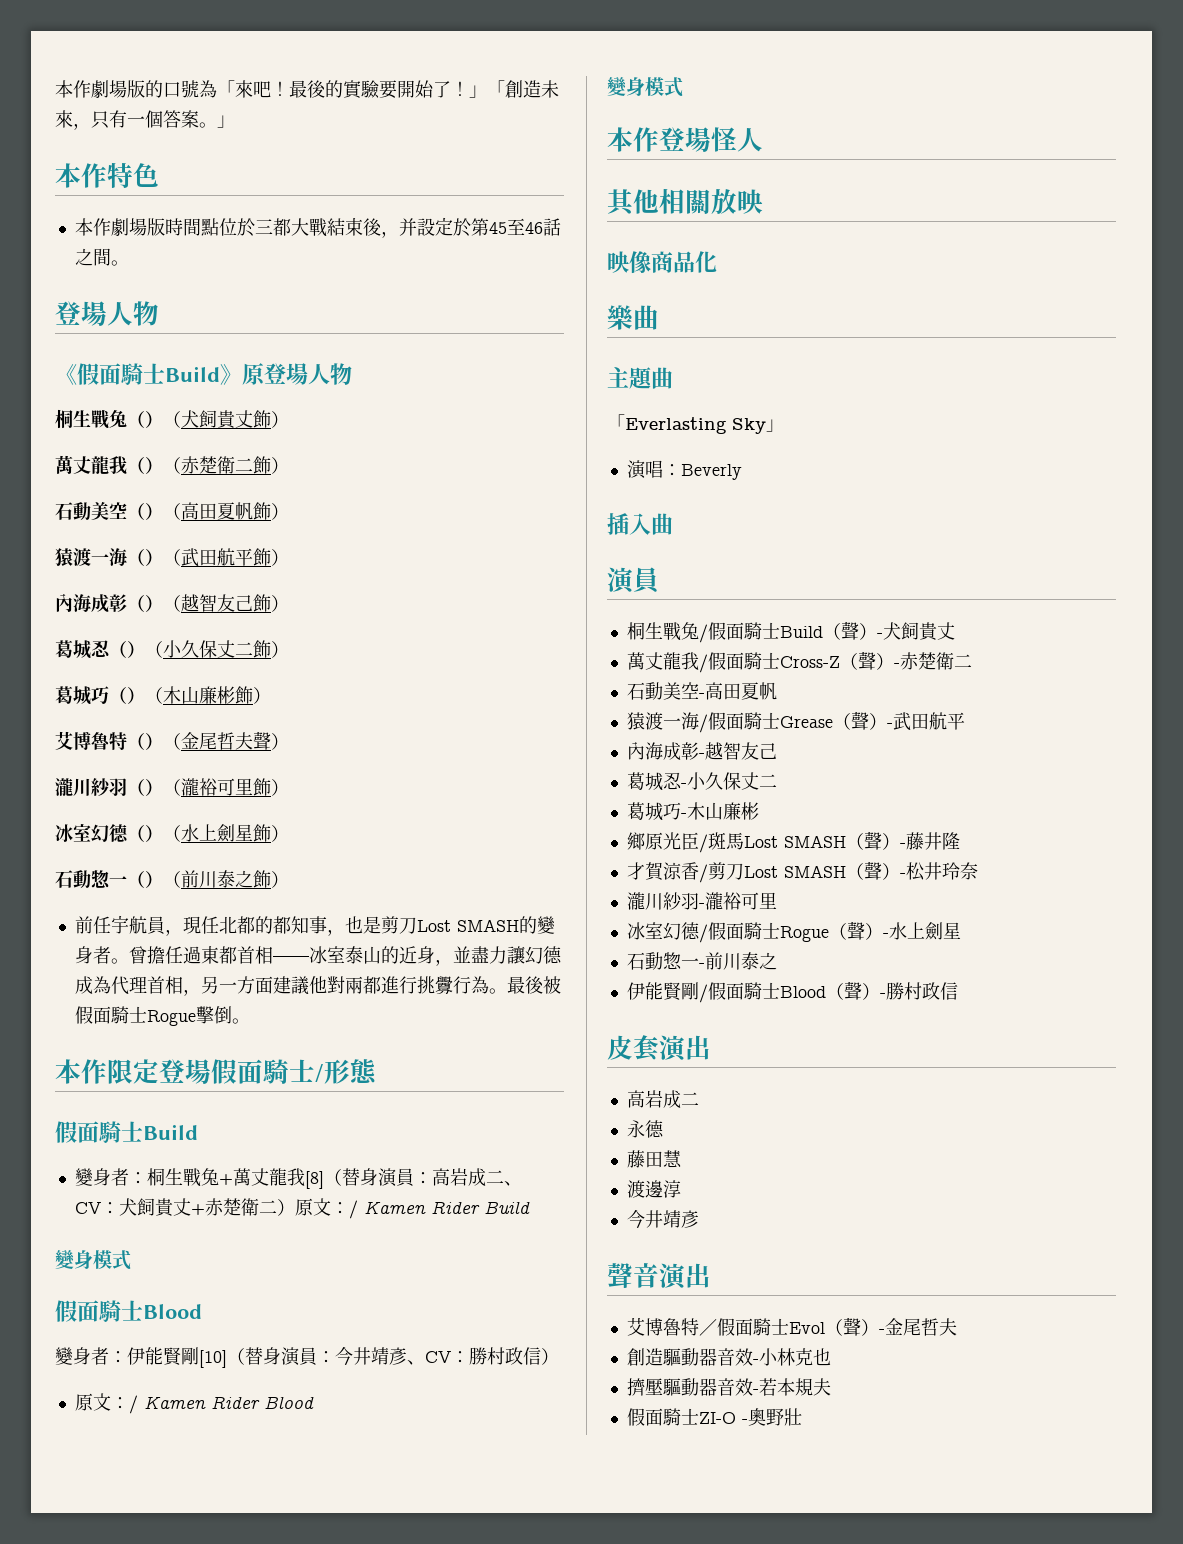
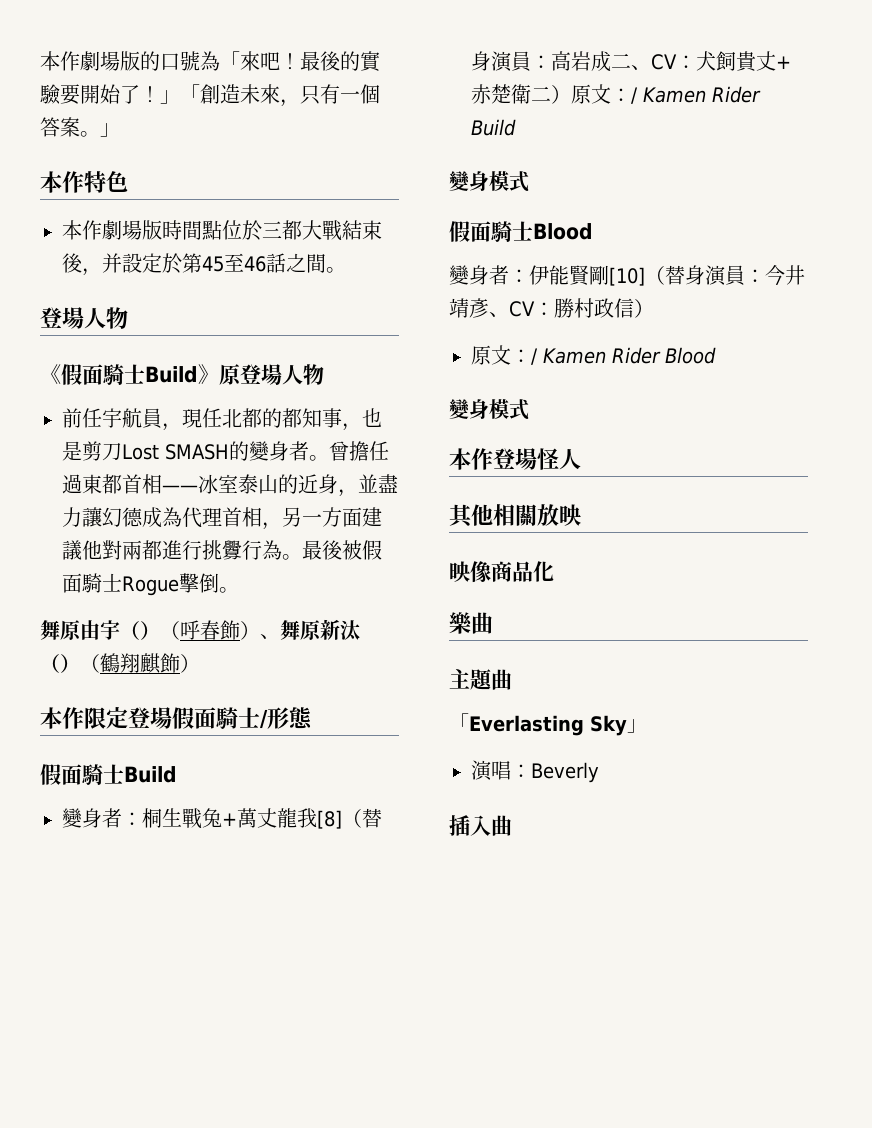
[55,409,289,429] [55,455,289,475] [55,501,289,521] [55,548,289,567] [55,594,289,613] [55,640,289,659] [55,686,271,705] [55,731,289,750] [55,778,289,796] [55,824,289,842] [55,870,289,889] // 桐生戰兔（）（犬飼貴丈飾） // 萬丈龍我（）（赤楚衛二飾） // 石動美空（）（高田夏帆飾） // 猿渡一海（）（武田航平飾） // 內海成彰（）（越智友己飾） // 葛城忍（）（小久保丈二飾） // 葛城巧（）（木山廉彬飾） // 艾博魯特（）（金尾哲夫聲） // 瀧川紗羽（）（瀧裕可里飾） // 冰室幻德（）（水上劍星飾） // 石動惣一（）（前川泰之飾） -> (324, 374) none
(250, 1021) none -> [40,619,360,640] [40,653,200,674] // 舞原由宇（）（呼春飾）、舞原新汰（）（鶴翔麒飾）
[607,567,659,594] [626,621,955,643] [626,651,972,673] [626,682,777,700] [626,711,965,733] [626,742,777,760] [626,772,777,791] [626,802,759,821] [626,831,960,853] [626,861,978,883] [626,892,777,910] [626,921,961,943] [626,952,777,970] [626,981,958,1003] [607,1035,711,1062] [626,1090,699,1108] [626,1120,664,1138] [626,1150,682,1168] [626,1180,681,1198] [626,1210,699,1229] [607,1263,711,1290] [626,1317,957,1336] [626,1348,831,1366] [626,1378,831,1396] [626,1408,802,1426] // 演員 // 桐生戰兔/假面騎士Build（聲）-犬飼貴丈 // 萬丈龍我/假面騎士Cross-Z（聲）-赤楚衛二 // 石動美空-高田夏帆 // 猿渡一海/假面騎士Grease（聲）-武田航平 // 內海成彰-越智友己 // 葛城忍-小久保丈二 // 葛城巧-木山廉彬 // 鄉原光臣/斑馬Lost SMASH（聲）-藤井隆 // 才賀涼香/剪刀Lost SMASH（聲）-松井玲奈 // 瀧川紗羽-瀧裕可里 // 冰室幻德/假面騎士Rogue（聲）-水上劍星 // 石動惣一-前川泰之 // 伊能賢剛/假面騎士Blood（聲）-勝村政信 // 皮套演出 // 高岩成二 // 永德 // 藤田慧 // 渡邊淳 // 今井靖彥 // 聲音演出 // 艾博魯特／假面騎士Evol（聲）-金尾哲夫 // 創造驅動器音效-小林克也 // 擠壓驅動器音效-若本規夫 // 假面騎士ZI-O -奧野壯 -> (512, 825) none

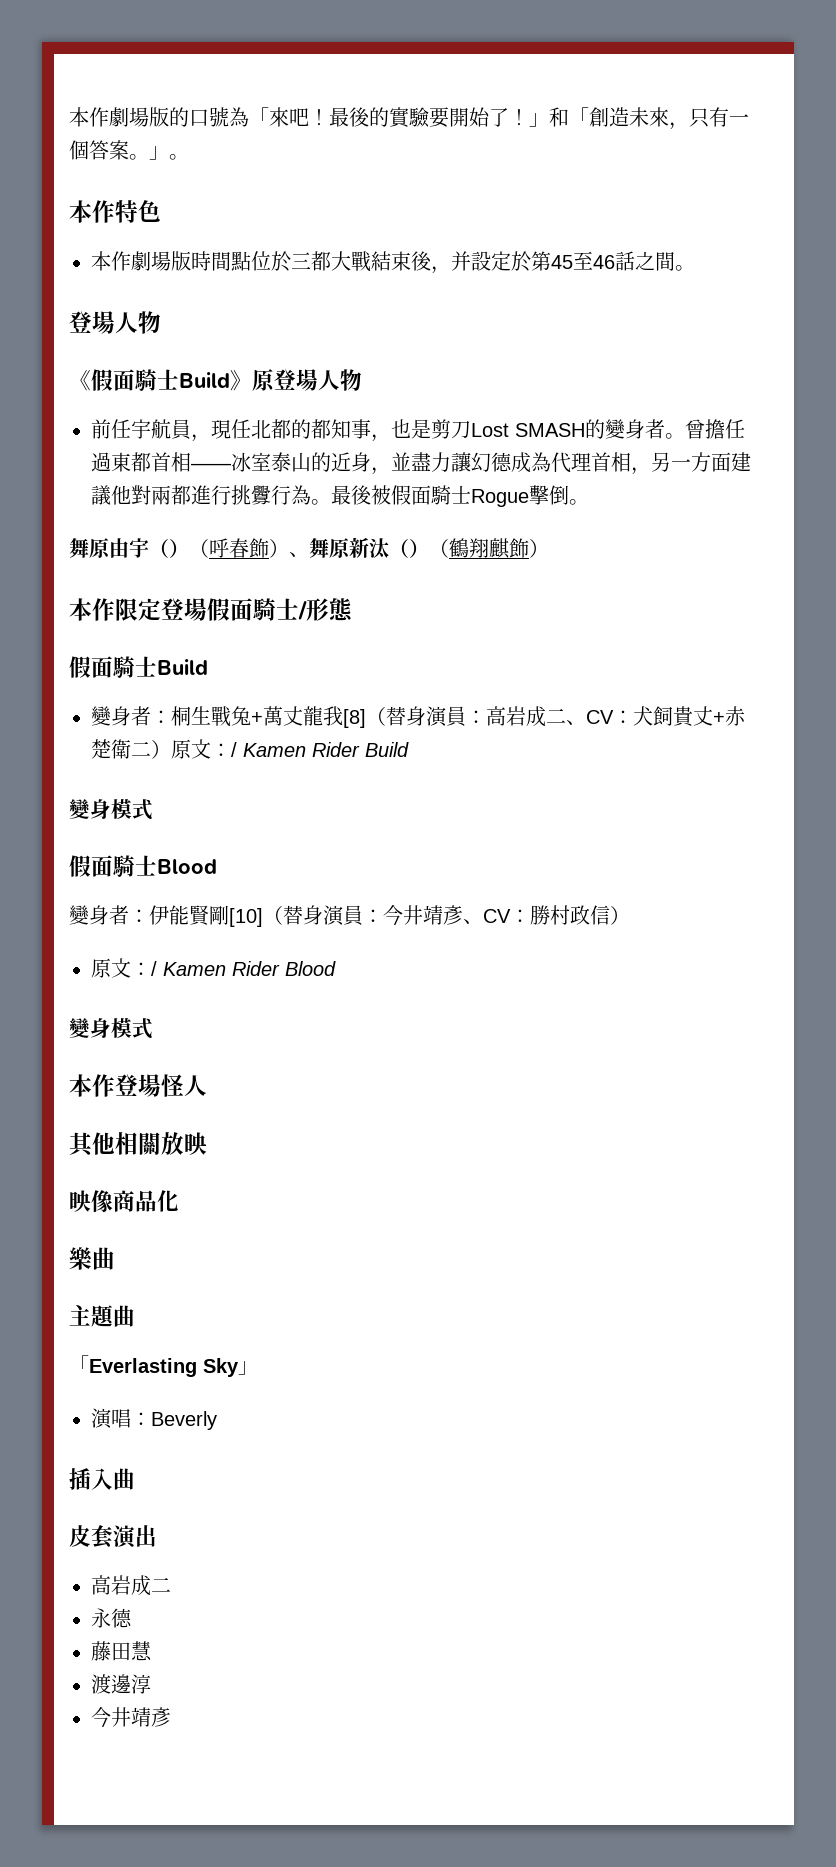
(180, 97) none -> [549,107,569,127] 和
(120, 130) none -> [169,154,189,160] 。
(512, 825) none -> [69,1525,157,1549] [91,1575,171,1596] [91,1608,132,1628] [91,1641,152,1661] [91,1674,151,1694] [91,1707,171,1728] // 皮套演出 // 高岩成二 // 永德 // 藤田慧 // 渡邊淳 // 今井靖彥

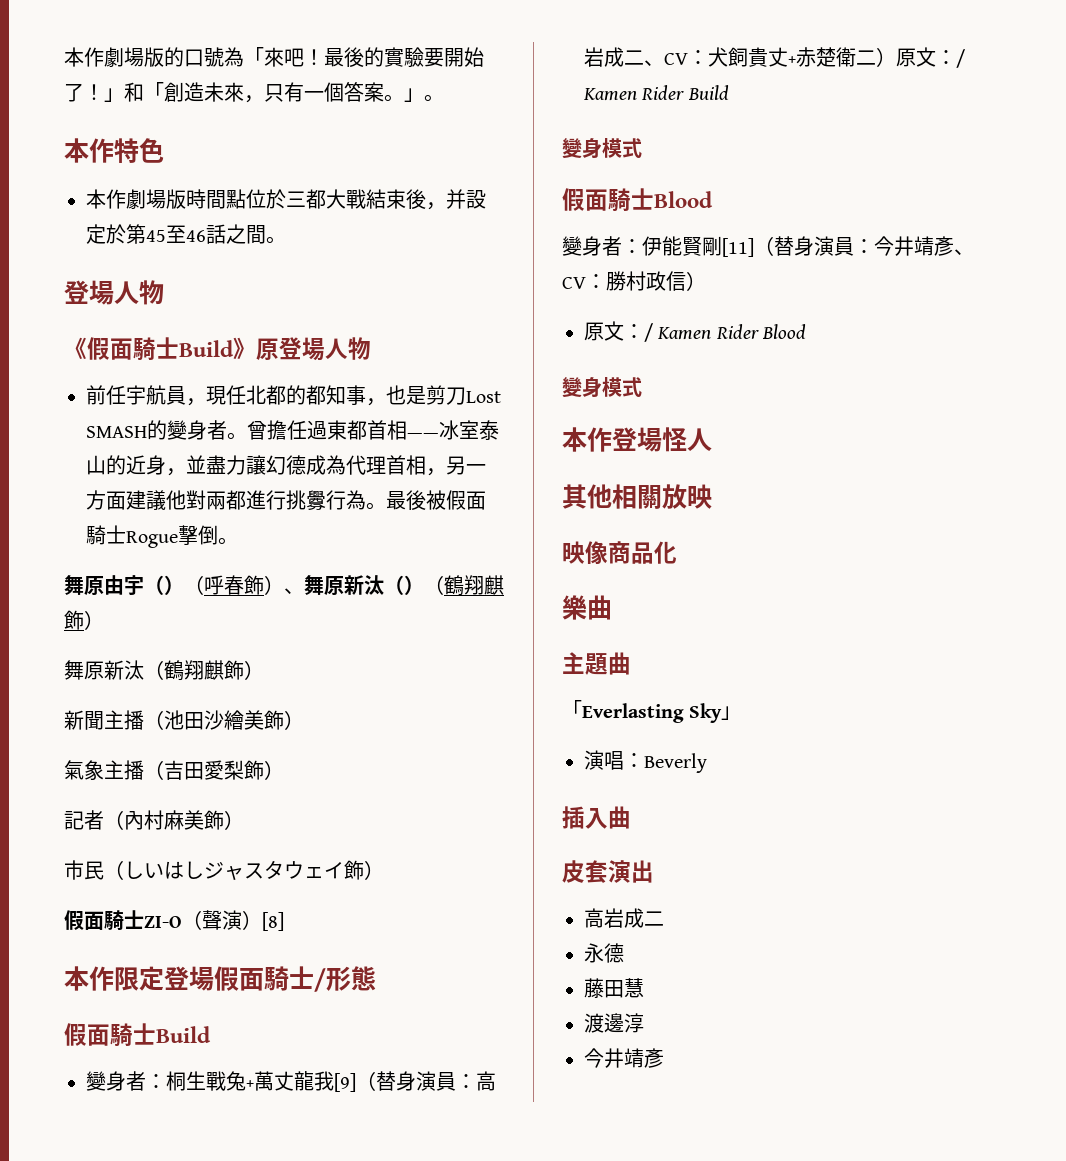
(549, 548) none -> [64,660,264,681] [64,710,304,730] [64,760,284,780] [64,810,244,830] [64,860,384,880] [64,910,284,931] // 舞原新汰（鶴翔麒飾） // 新聞主播（池田沙繪美飾） // 氣象主播（吉田愛梨飾） // 記者（內村麻美飾） // 市民（しいはしジャスタウェイ飾） // 假面騎士ZI-O（聲演）[8]
[343,709,366,728] [8] -> [334,1073,356,1092] [9]
[229,908,263,927] [10] -> [722,238,754,257] [11]

